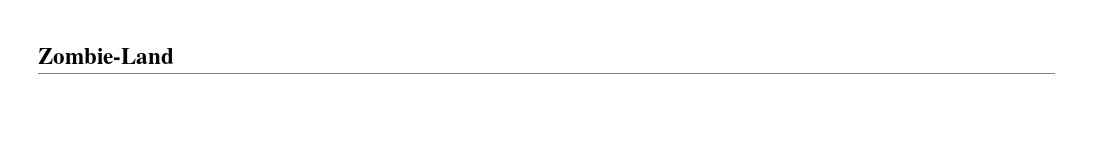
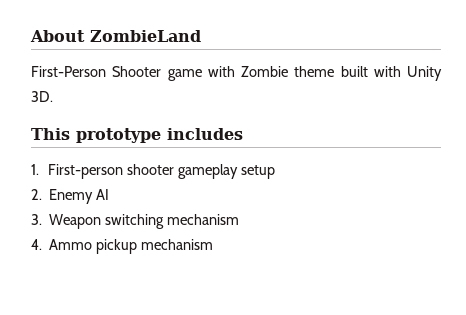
[38,48,174,64] Zombie-Land -> [30,30,201,42] [31,66,442,81] [31,91,53,102] [31,128,243,143] [31,164,275,179] [31,189,110,204] [31,214,240,229] [31,239,214,254] About ZombieLand // First-Person Shooter game with Zombie theme built with Unity 3D. // This prototype includes // 1. First-person shooter gameplay setup // 2. Enemy AI // 3. Weapon switching mechanism // 4. Ammo pickup mechanism

